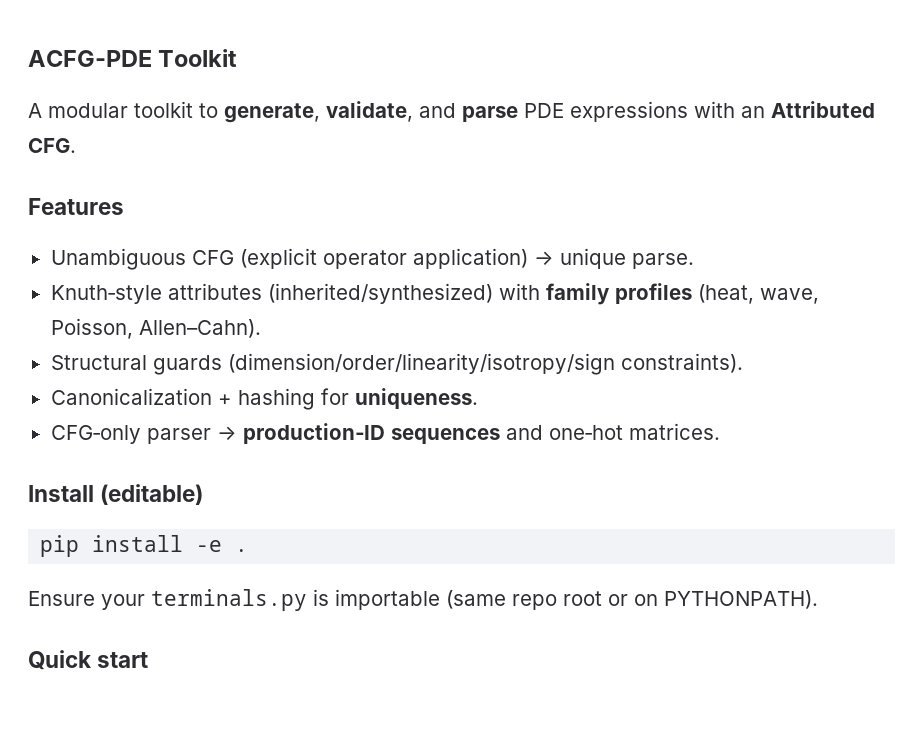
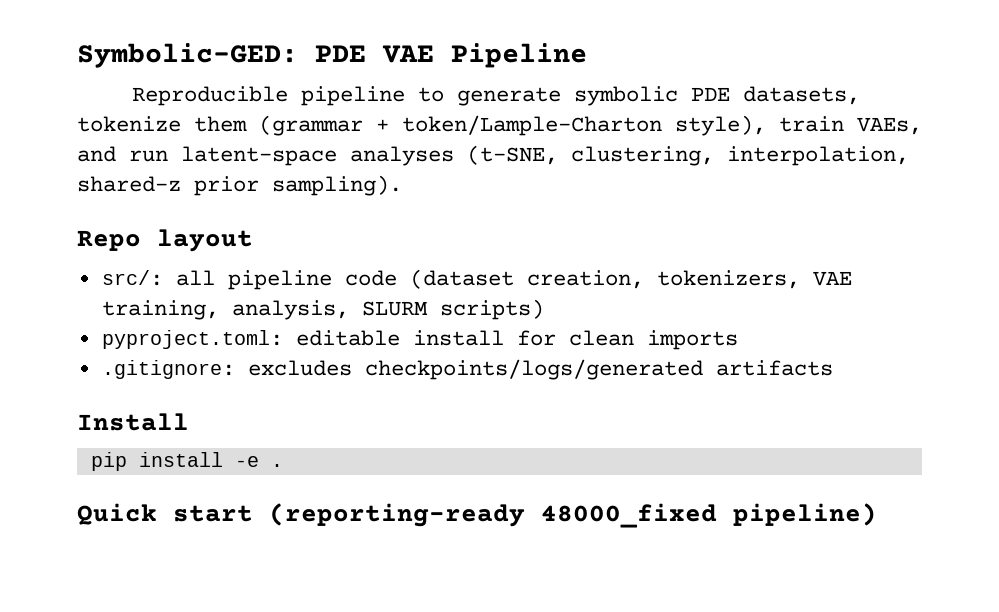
[28,49,238,67] [28,101,875,123] [28,138,76,153] [28,198,124,215] [50,248,694,270] [50,283,819,305] [50,318,261,339] [50,353,743,375] [50,388,478,410] [50,423,720,444] ACFG‑PDE Toolkit // A modular toolkit to generate, validate, and parse PDE expressions with an Attributed CFG. // Features // Unambiguous CFG (explicit operator application) → unique parse. // Knuth‑style attributes (inherited/synthesized) with family profiles (heat, wave, Poisson, Allen–Cahn). // Structural guards (dimension/order/linearity/isotropy/sign constraints). // Canonicalization + hashing for uniqueness. // CFG‑only parser → production‑ID sequences and one‑hot matrices. -> [77,43,587,68] [132,86,861,106] [77,115,922,136] [77,145,909,166] [77,175,402,196] [77,229,253,252] [101,269,852,290] [101,299,544,320] [101,330,738,350] [101,359,833,380] Symbolic-GED: PDE VAE Pipeline // Reproducible pipeline to generate symbolic PDE datasets, tokenize them (grammar + token/Lample-Charton style), train VAEs, and run latent-space analyses (t-SNE, clustering, interpolation, shared-z prior sampling). // Repo layout // src/: all pipeline code (dataset creation, tokenizers, VAE training, analysis, SLURM scripts) // pyproject.toml: editable install for clean imports // .gitignore: excludes checkpoints/logs/generated artifacts
[100,484,204,505] (editable) -> (189, 422) none
[28,589,818,611] // Ensure your terminals.py is importable (same repo root or on PYTHONPATH). -> (283, 465) none
(149, 660) none -> [269,503,877,528] (reporting-ready 48000_fixed pipeline)

